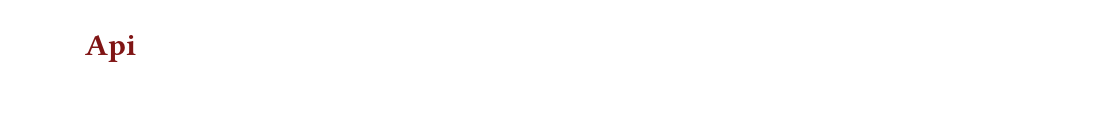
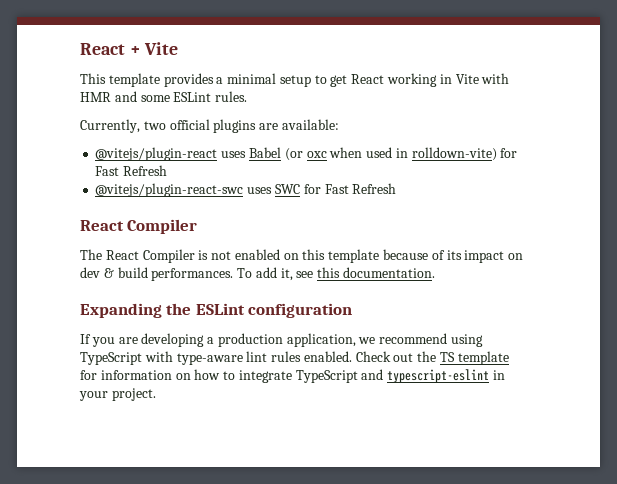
[85,35,136,62] Api -> [80,42,179,55] [80,73,510,87] [80,91,248,102] [80,119,339,133] [95,147,518,161] [95,165,168,176] [95,183,397,197] [80,219,198,234] [80,249,524,263] [80,267,436,281] [80,303,353,318] [80,333,484,347] [80,351,509,365] [80,369,506,383] [79,388,156,401] React + Vite // This template provides a minimal setup to get React working in Vite with HMR and some ESLint rules. // Currently, two official plugins are available: // @vitejs/plugin-react uses Babel (or oxc when used in rolldown-vite) for Fast Refresh // @vitejs/plugin-react-swc uses SWC for Fast Refresh // React Compiler // The React Compiler is not enabled on this template because of its impact on dev & build performances. To add it, see this documentation. // Expanding the ESLint configuration // If you are developing a production application, we recommend using TypeScript with type-aware lint rules enabled. Check out the TS template for information on how to integrate TypeScript and typescript-eslint in your project.

